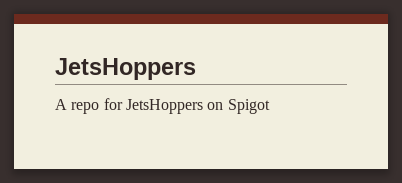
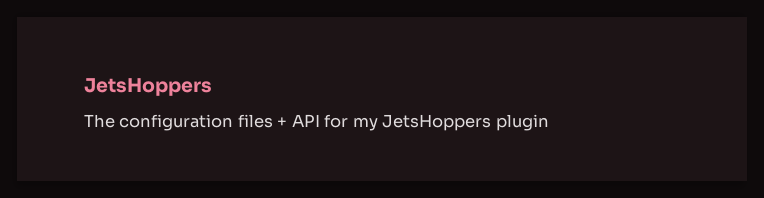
[55,98,270,114] A repo for JetsHoppers on Spigot -> [84,114,549,131] The configuration files + API for my JetsHoppers plugin

